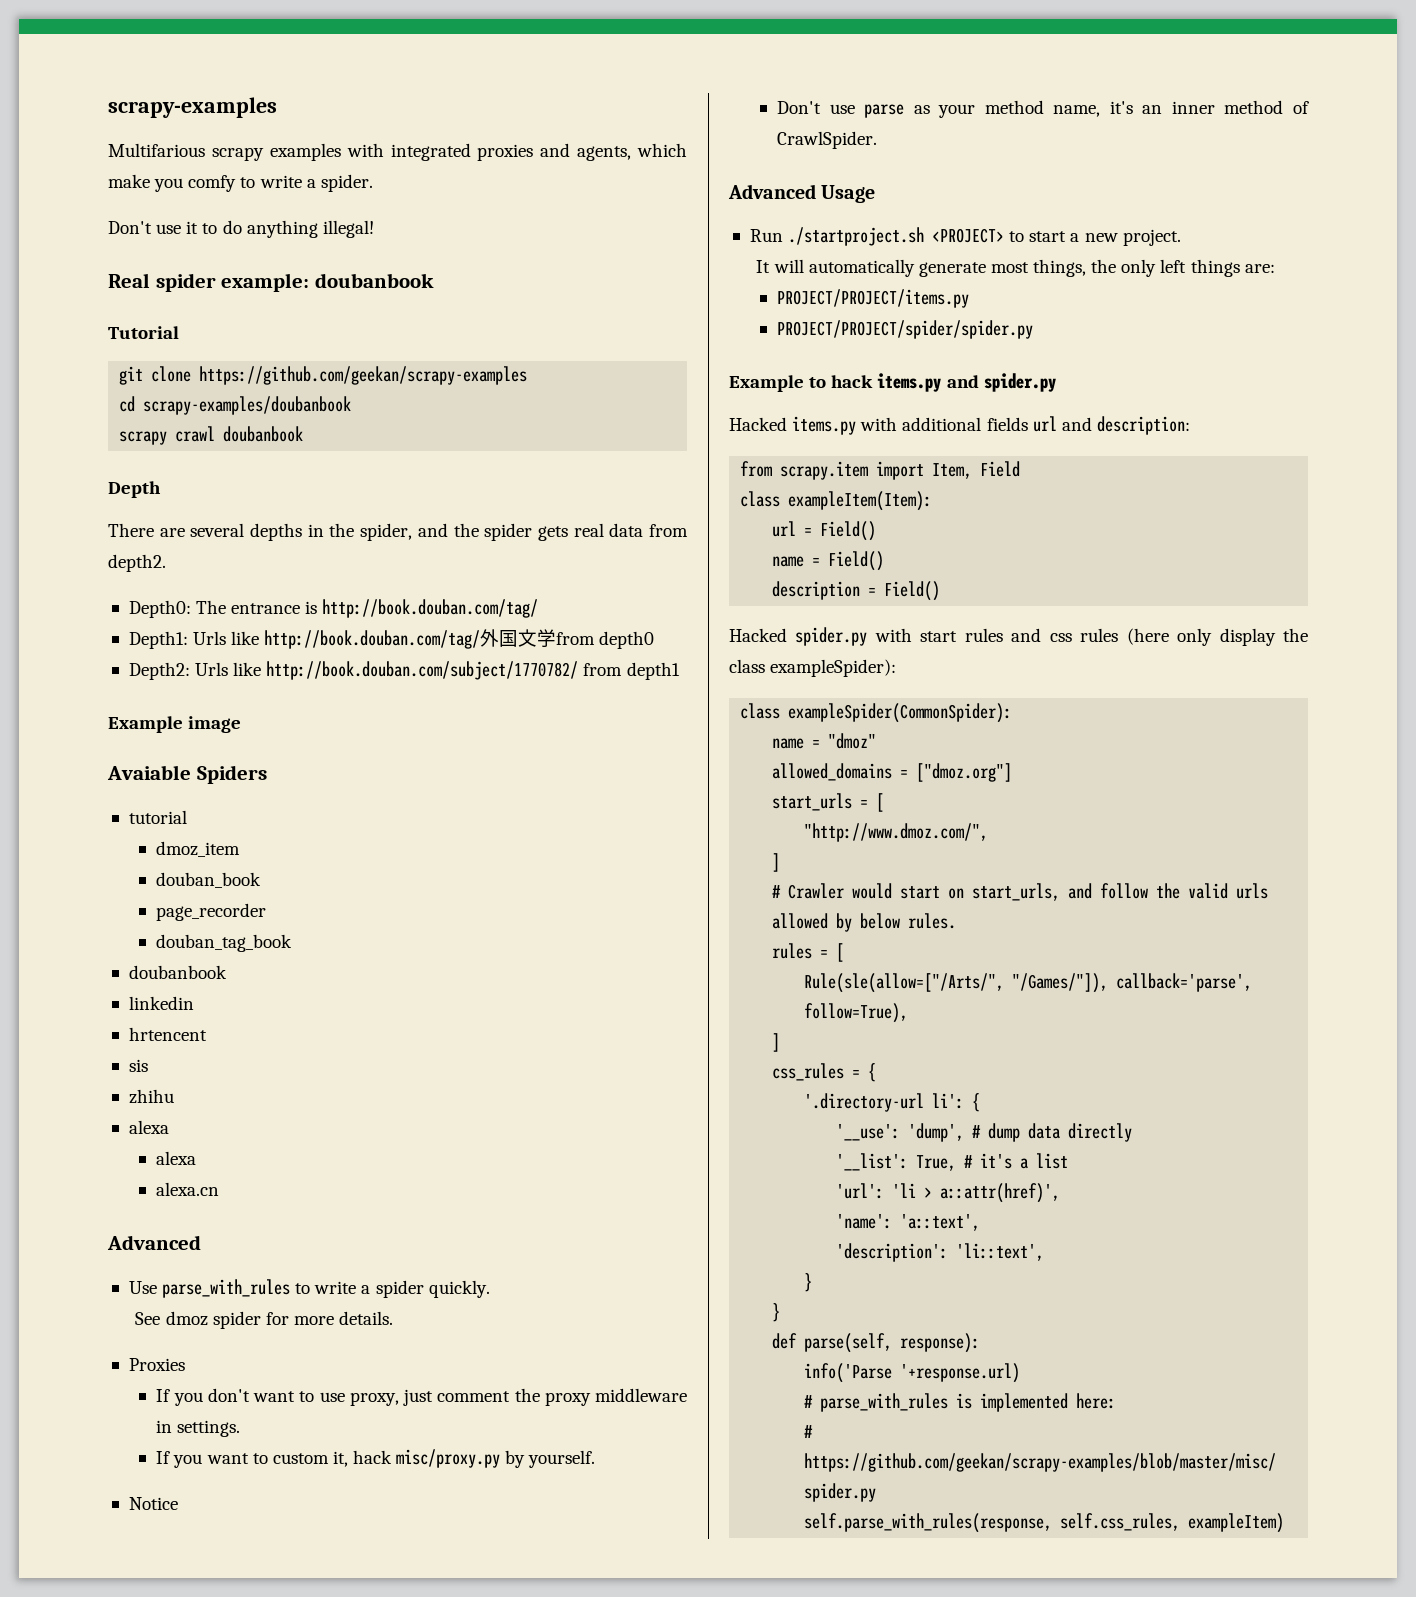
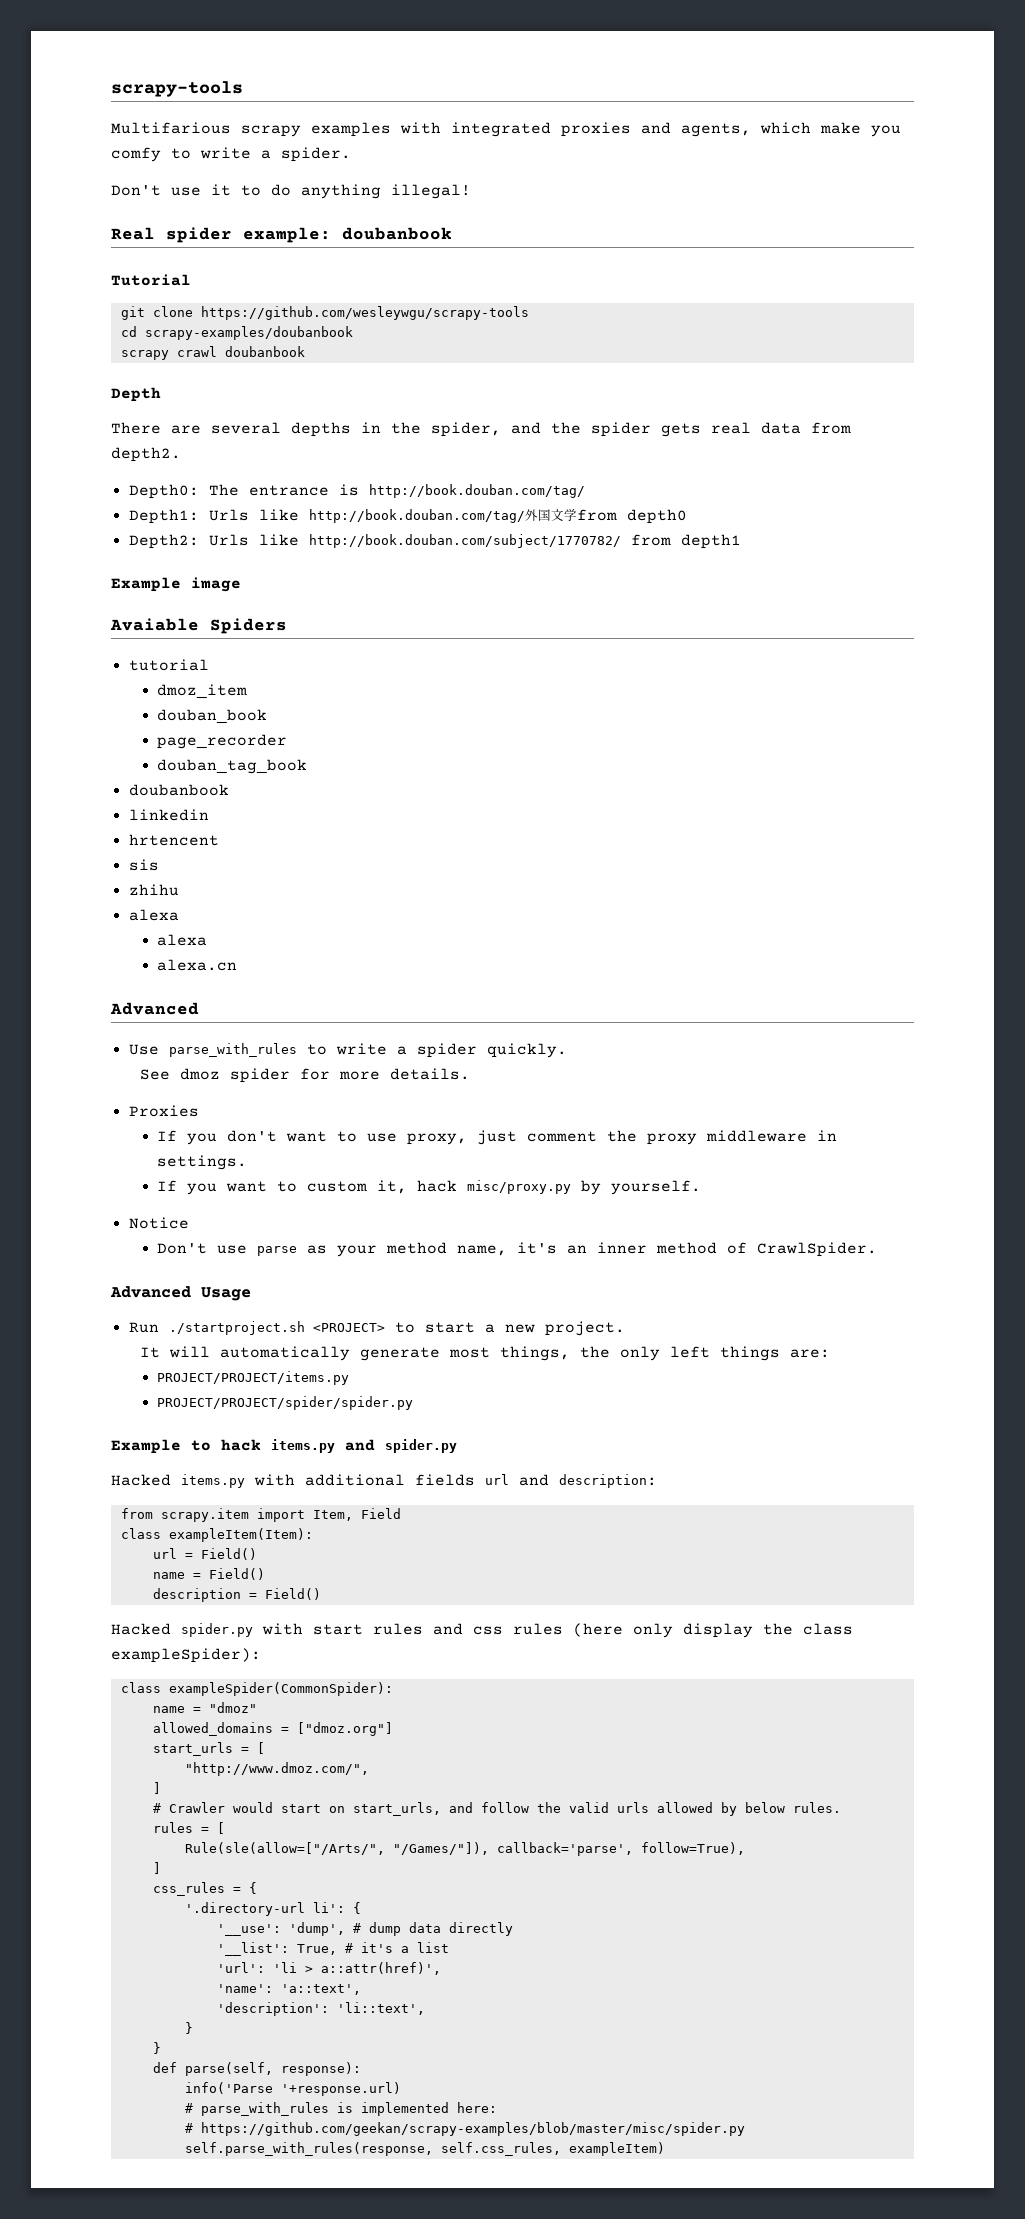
[108,97,277,118] scrapy-examples -> [111,81,243,97] scrapy-tools
[199,366,528,385] https://github.com/geekan/scrapy-examples -> [200,306,529,320] https://github.com/wesleywgu/scrapy-tools

